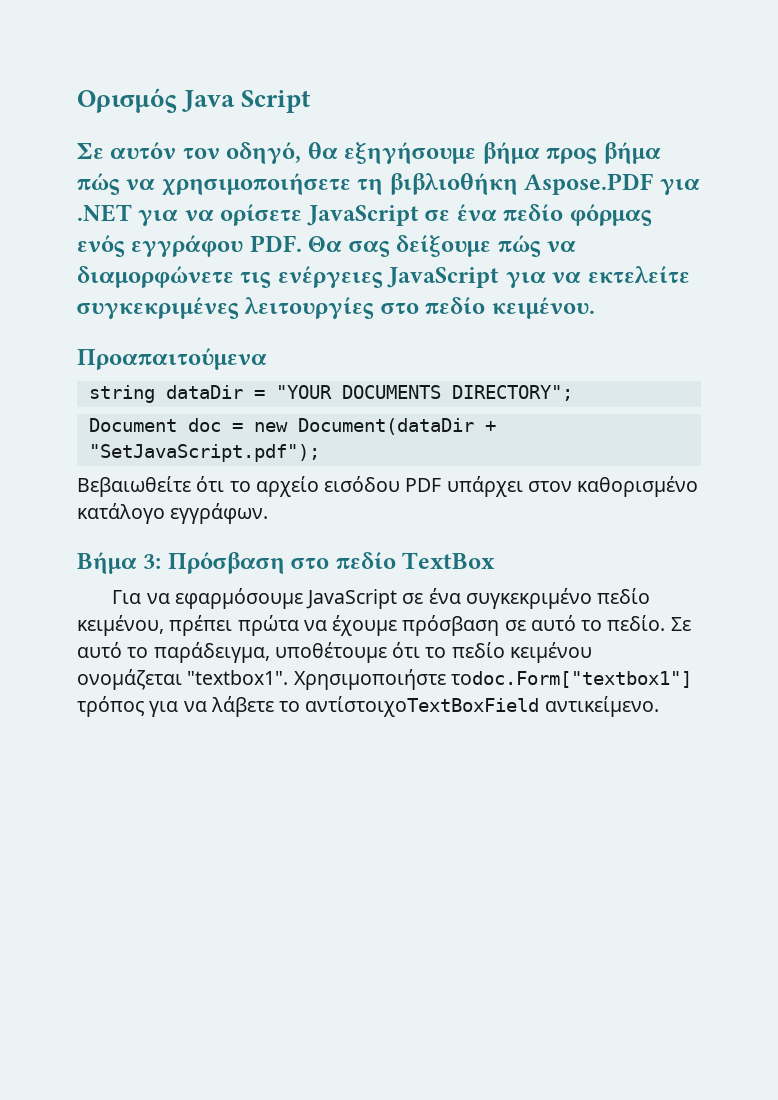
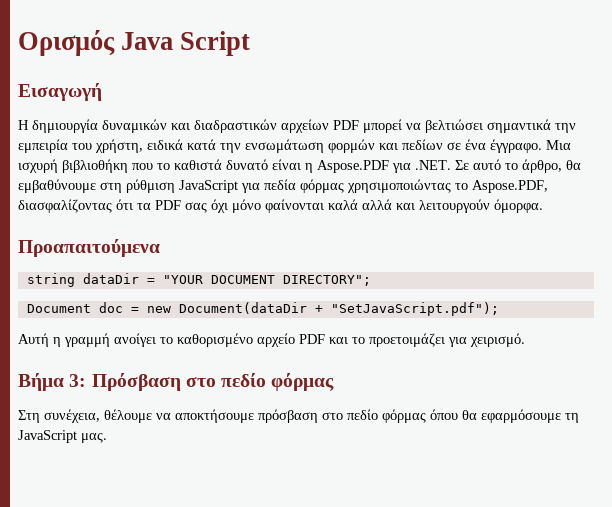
[77,142,661,164] [77,173,700,196] [77,204,652,226] [77,235,577,257] [77,266,690,288] [77,297,595,319] Σε αυτόν τον οδηγό, θα εξηγήσουμε βήμα προς βήμα πώς να χρησιμοποιήσετε τη βιβλιοθήκη Aspose.PDF για .NET για να ορίσετε JavaScript σε ένα πεδίο φόρμας ενός εγγράφου PDF. Θα σας δείξουμε πώς να διαμορφώνετε τις ενέργειες JavaScript για να εκτελείτε συγκεκριμένες λειτουργίες στο πεδίο κειμένου. -> [18,83,102,101] [18,119,576,133] [18,139,571,153] [18,159,581,173] [18,179,548,193] [18,199,543,213] Εισαγωγή // Η δημιουργία δυναμικών και διαδραστικών αρχείων PDF μπορεί να βελτιώσει σημαντικά την εμπειρία του χρήστη, ειδικά κατά την ενσωμάτωση φορμών και πεδίων σε ένα έγγραφο. Μια ισχυρή βιβλιοθήκη που το καθιστά δυνατό είναι η Aspose.PDF για .NET. Σε αυτό το άρθρο, θα εμβαθύνουμε στη ρύθμιση JavaScript για πεδία φόρμας χρησιμοποιώντας το Aspose.PDF, διασφαλίζοντας ότι τα PDF σας όχι μόνο φαίνονται καλά αλλά και λειτουργούν όμορφα.
[341,385,441,399] DOCUMENTS -> [210,275,275,284] DOCUMENT
[77,476,699,497] [77,503,269,524] Βεβαιωθείτε ότι το αρχείο εισόδου PDF υπάρχει στον καθορισμένο κατάλογο εγγράφων. -> [18,333,525,347] Αυτή η γραμμή ανοίγει το καθορισμένο αρχείο PDF και το προετοιμάζει για χειρισμό.
[402,552,496,569] [112,588,651,609] [77,615,691,636] [77,642,592,663] [77,669,692,690] [77,696,659,717] TextBox // Για να εφαρμόσουμε JavaScript σε ένα συγκεκριμένο πεδίο κειμένου, πρέπει πρώτα να έχουμε πρόσβαση σε αυτό το πεδίο. Σε αυτό το παράδειγμα, υποθέτουμε ότι το πεδίο κειμένου ονομάζεται "textbox1". Χρησιμοποιήστε τοdoc.Form["textbox1"] τρόπος για να λάβετε το αντίστοιχοTextBoxField αντικείμενο. -> [271,373,335,391] [18,409,579,423] [18,430,107,443] φόρμας // Στη συνέχεια, θέλουμε να αποκτήσουμε πρόσβαση στο πεδίο φόρμας όπου θα εφαρμόσουμε τη JavaScript μας.

